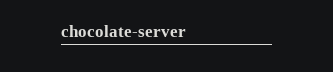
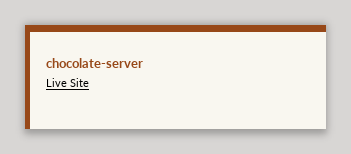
(186, 31) none -> [46,78,89,87] // Live Site

